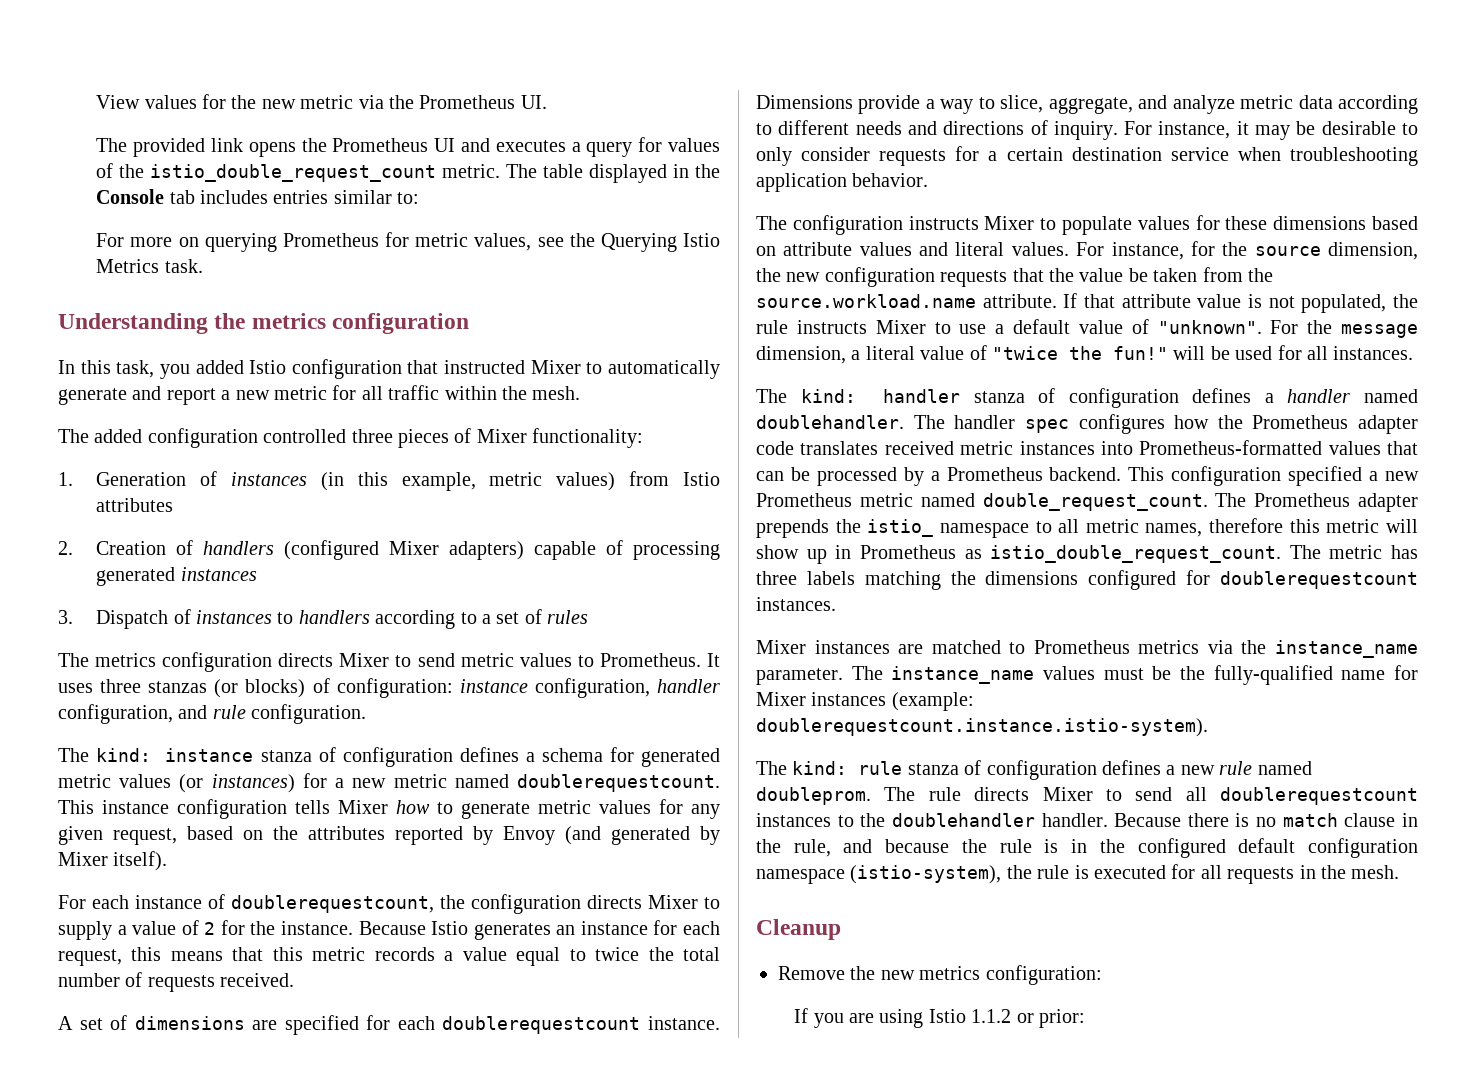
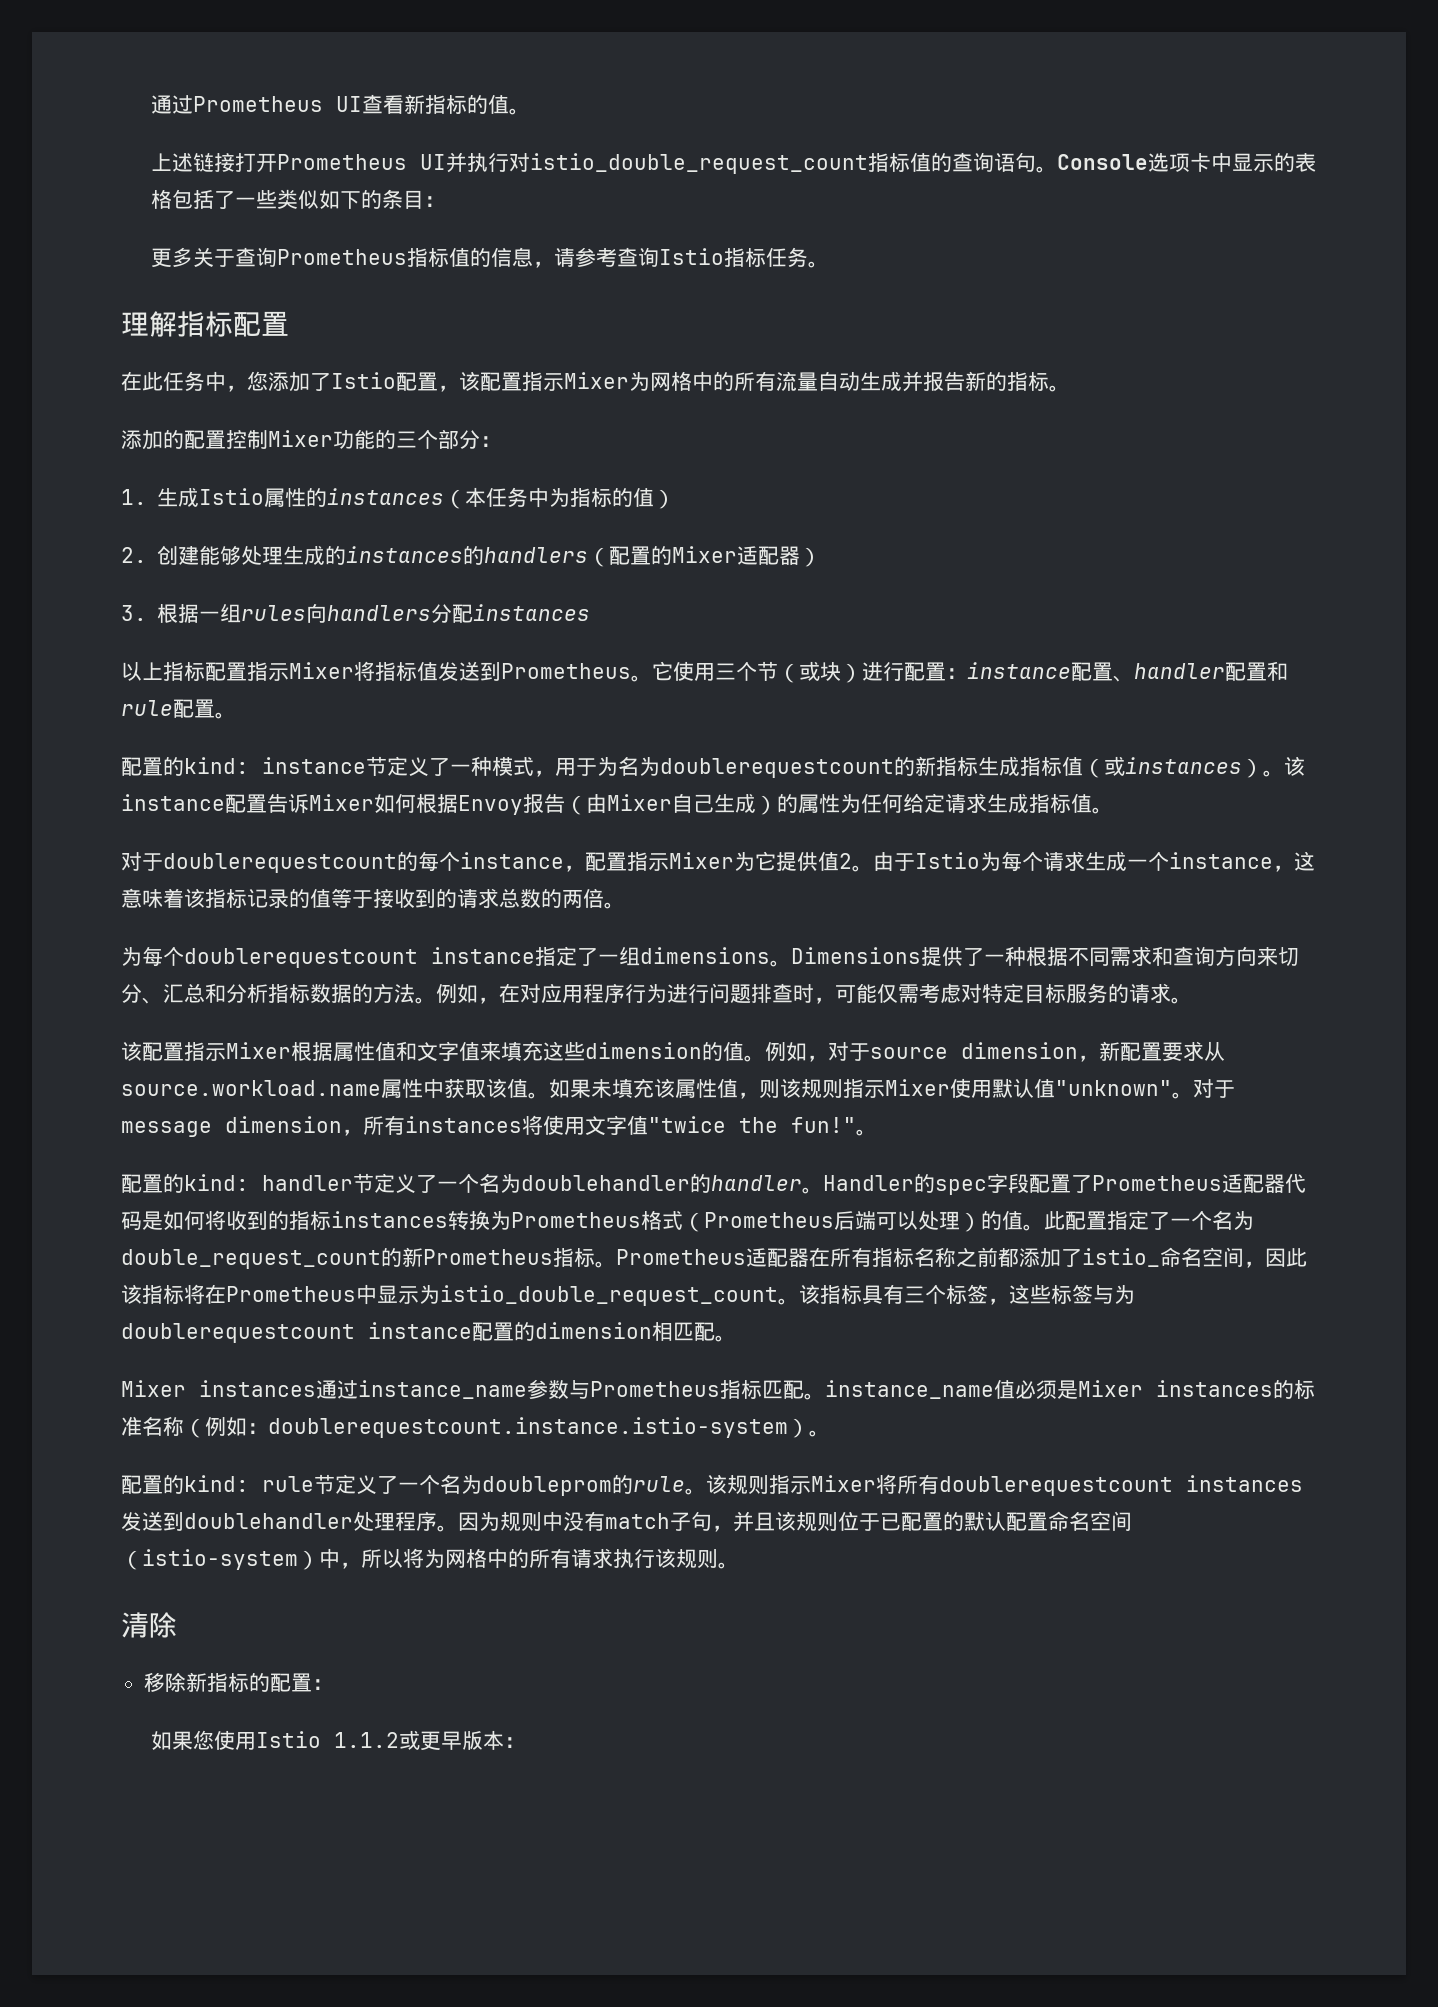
[96,94,547,109] [96,137,721,157] [96,163,721,183] [96,189,420,204] [96,232,720,252] [96,259,203,273] [58,313,470,334] [58,359,720,379] [58,385,581,405] [58,428,644,448] [58,471,721,491] [96,498,174,512] [58,540,720,560] [96,567,257,586] [58,609,589,629] [58,652,721,672] [58,678,720,698] [58,704,367,724] [58,747,720,767] [58,773,720,793] [58,799,720,819] [58,826,720,845] [58,851,168,871] [58,894,720,914] [58,920,720,940] [58,947,720,966] [58,972,295,992] [58,1015,720,1035] [756,95,1418,114] [756,120,1418,140] [756,146,1418,166] [756,173,929,192] [756,215,1418,235] [756,241,1418,260] [756,267,1273,287] [756,293,1418,313] [756,319,1418,338] [756,345,1414,364] [756,388,1418,408] [756,414,1418,434] [756,440,1418,455] [756,466,1419,486] [756,493,1418,512] [756,518,1418,538] [756,545,1418,564] [756,570,1418,590] [756,597,836,611] [756,640,1418,658] [756,665,1418,685] [756,692,974,711] [756,718,1208,737] [756,760,1312,780] [756,787,1418,805] [756,813,1418,827] [756,838,1418,858] [756,864,1400,884] [756,919,841,940] [778,965,1102,985] [794,1008,1086,1028] View values for the new metric via the Prometheus UI. // The provided link opens the Prometheus UI and executes a query for values of the istio_double_request_count metric. The table displayed in the Console tab includes entries similar to: // For more on querying Prometheus for metric values, see the Querying Istio Metrics task. // Understanding the metrics configuration // In this task, you added Istio configuration that instructed Mixer to automatically generate and report a new metric for all traffic within the mesh. // The added configuration controlled three pieces of Mixer functionality: // 1. Generation of instances (in this example, metric values) from Istio attributes // 2. Creation of handlers (configured Mixer adapters) capable of processing generated instances // 3. Dispatch of instances to handlers according to a set of rules // The metrics configuration directs Mixer to send metric values to Prometheus. It uses three stanzas (or blocks) of configuration: instance configuration, handler configuration, and rule configuration. // The kind: instance stanza of configuration defines a schema for generated metric values (or instances) for a new metric named doublerequestcount. This instance configuration tells Mixer how to generate metric values for any given request, based on the attributes reported by Envoy (and generated by Mixer itself). // For each instance of doublerequestcount, the configuration directs Mixer to supply a value of 2 for the instance. Because Istio generates an instance for each request, this means that this metric records a value equal to twice the total number of requests received. // A set of dimensions are specified for each doublerequestcount instance. Dimensions provide a way to slice, aggregate, and analyze metric data according to different needs and directions of inquiry. For instance, it may be desirable to only consider requests for a certain destination service when troubleshooting application behavior. // The configuration instructs Mixer to populate values for these dimensions based on attribute values and literal values. For instance, for the source dimension, the new configuration requests that the value be taken from the source.workload.name attribute. If that attribute value is not populated, the rule instructs Mixer to use a default value of "unknown". For the message dimension, a literal value of "twice the fun!" will be used for all instances. // The kind: handler stanza of configuration defines a handler named doublehandler. The handler spec configures how the Prometheus adapter code translates received metric instances into Prometheus-formatted values that can be processed by a Prometheus backend. This configuration specified a new Prometheus metric named double_request_count. The Prometheus adapter prepends the istio_ namespace to all metric names, therefore this metric will show up in Prometheus as istio_double_request_count. The metric has three labels matching the dimensions configured for doublerequestcount instances. // Mixer instances are matched to Prometheus metrics via the instance_name parameter. The instance_name values must be the fully-qualified name for Mixer instances (example: doublerequestcount.instance.istio-system). // The kind: rule stanza of configuration defines a new rule named doubleprom. The rule directs Mixer to send all doublerequestcount instances to the doublehandler handler. Because there is no match clause in the rule, and because the rule is in the configured default configuration namespace (istio-system), the rule is executed for all requests in the mesh. // Cleanup // Remove the new metrics configuration: // If you are using Istio 1.1.2 or prior: -> [151,94,531,115] [151,152,1317,174] [151,189,446,209] [151,247,830,268] [121,311,289,337] [121,371,1070,392] [121,429,501,450] [121,487,676,509] [121,545,822,567] [121,603,591,623] [121,661,1288,683] [121,699,236,719] [121,756,1305,778] [121,793,1113,815] [121,851,1315,873] [121,888,625,909] [121,946,1299,968] [121,983,1192,1004] [121,1041,1225,1062] [121,1078,1235,1099] [121,1115,877,1137] [121,1173,1306,1195] [121,1210,1254,1232] [121,1247,1307,1269] [121,1284,1135,1306] [121,1322,736,1343] [121,1379,1315,1400] [121,1416,830,1438] [121,1474,1303,1496] [121,1511,1132,1532] [121,1548,739,1570] [121,1612,177,1638] [143,1672,333,1692] [151,1730,526,1751] 通过Prometheus UI查看新指标的值。 // 上述链接打开Prometheus UI并执行对istio_double_request_count指标值的查询语句。Console选项卡中显示的表格包括了一些类似如下的条目： // 更多关于查询Prometheus指标值的信息，请参考查询Istio指标任务。 // 理解指标配置 // 在此任务中，您添加了Istio配置，该配置指示Mixer为网格中的所有流量自动生成并报告新的指标。 // 添加的配置控制Mixer功能的三个部分： // 1.生成Istio属性的instances（本任务中为指标的值） // 2.创建能够处理生成的instances的handlers（配置的Mixer适配器） // 3.根据一组rules向handlers分配instances // 以上指标配置指示Mixer将指标值发送到Prometheus。它使用三个节（或块）进行配置：instance配置、handler配置和rule配置。 // 配置的kind: instance节定义了一种模式，用于为名为doublerequestcount的新指标生成指标值（或instances）。该instance配置告诉Mixer如何根据Envoy报告（由Mixer自己生成）的属性为任何给定请求生成指标值。 // 对于doublerequestcount的每个instance，配置指示Mixer为它提供值2。由于Istio为每个请求生成一个instance，这意味着该指标记录的值等于接收到的请求总数的两倍。 // 为每个doublerequestcount instance指定了一组dimensions。Dimensions提供了一种根据不同需求和查询方向来切分、汇总和分析指标数据的方法。例如，在对应用程序行为进行问题排查时，可能仅需考虑对特定目标服务的请求。 // 该配置指示Mixer根据属性值和文字值来填充这些dimension的值。例如，对于source dimension，新配置要求从source.workload.name属性中获取该值。如果未填充该属性值，则该规则指示Mixer使用默认值"unknown"。对于message dimension，所有instances将使用文字值"twice the fun!"。 // 配置的kind: handler节定义了一个名为doublehandler的handler。Handler的spec字段配置了Prometheus适配器代码是如何将收到的指标instances转换为Prometheus格式（Prometheus后端可以处理）的值。此配置指定了一个名为double_request_count的新Prometheus指标。Prometheus适配器在所有指标名称之前都添加了istio_命名空间，因此该指标将在Prometheus中显示为istio_double_request_count。该指标具有三个标签，这些标签与为doublerequestcount instance配置的dimension相匹配。 // Mixer instances通过instance_name参数与Prometheus指标匹配。instance_name值必须是Mixer instances的标准名称（例如：doublerequestcount.instance.istio-system）。 // 配置的kind: rule节定义了一个名为doubleprom的rule。该规则指示Mixer将所有doublerequestcount instances发送到doublehandler处理程序。因为规则中没有match子句，并且该规则位于已配置的默认配置命名空间（istio-system）中，所以将为网格中的所有请求执行该规则。 // 清除 // 移除新指标的配置： // 如果您使用Istio 1.1.2或更早版本：

